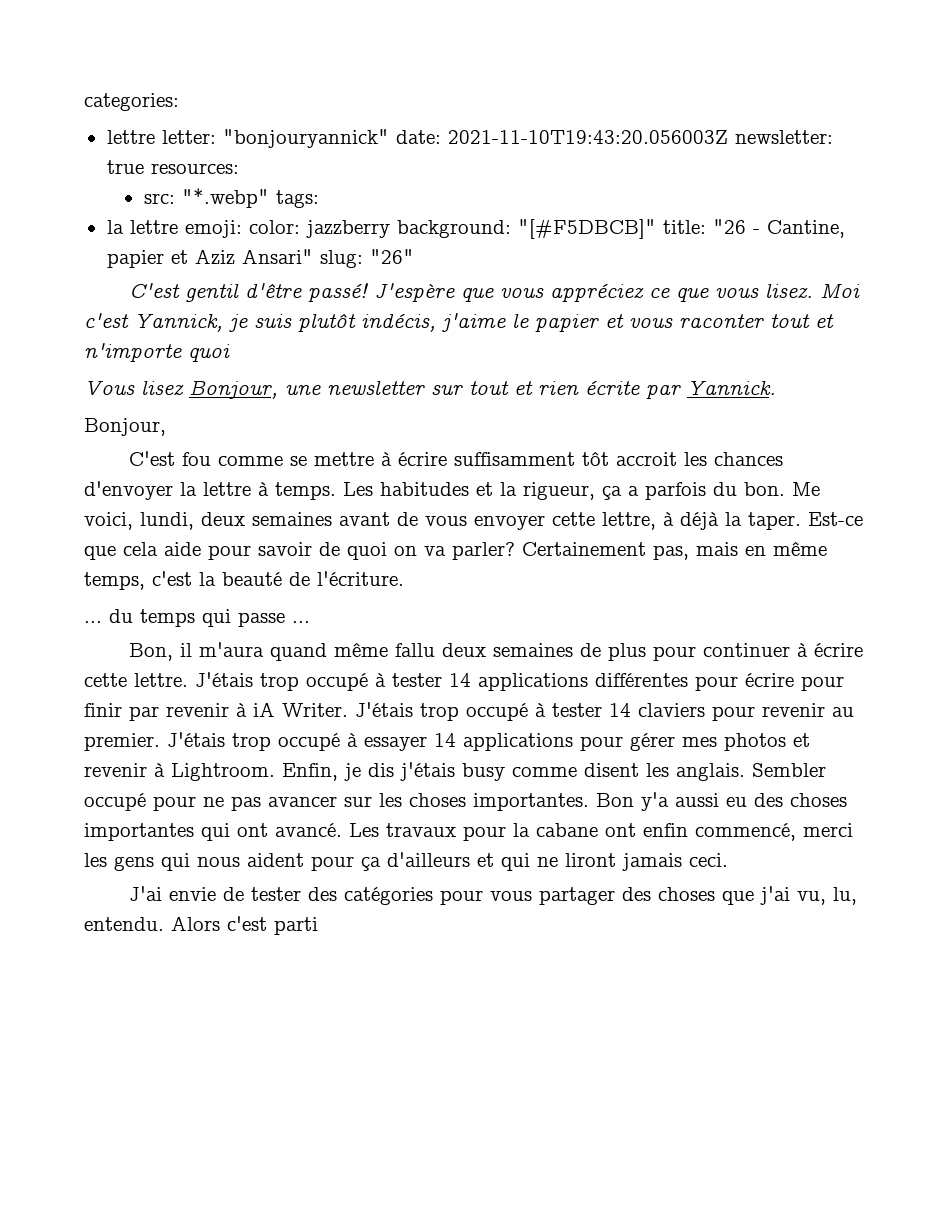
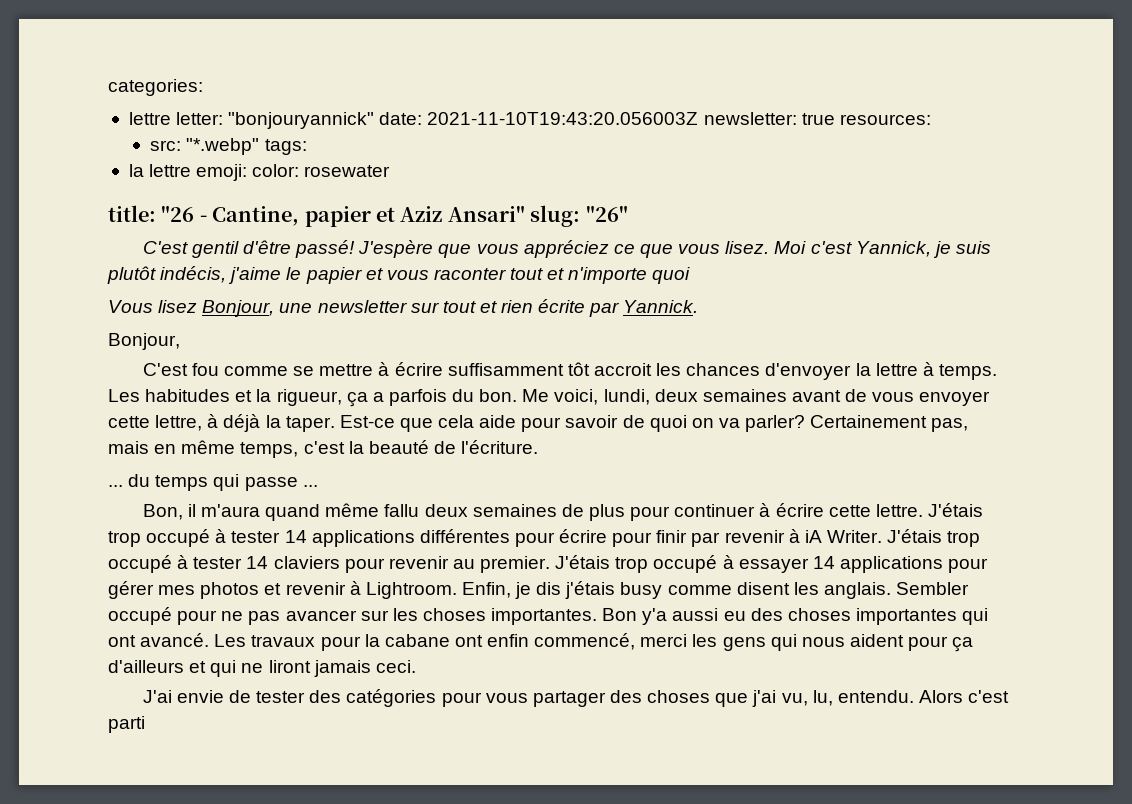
[305,219,656,239] jazzberry background: "[#F5DBCB]" -> [304,165,391,177] rosewater //

